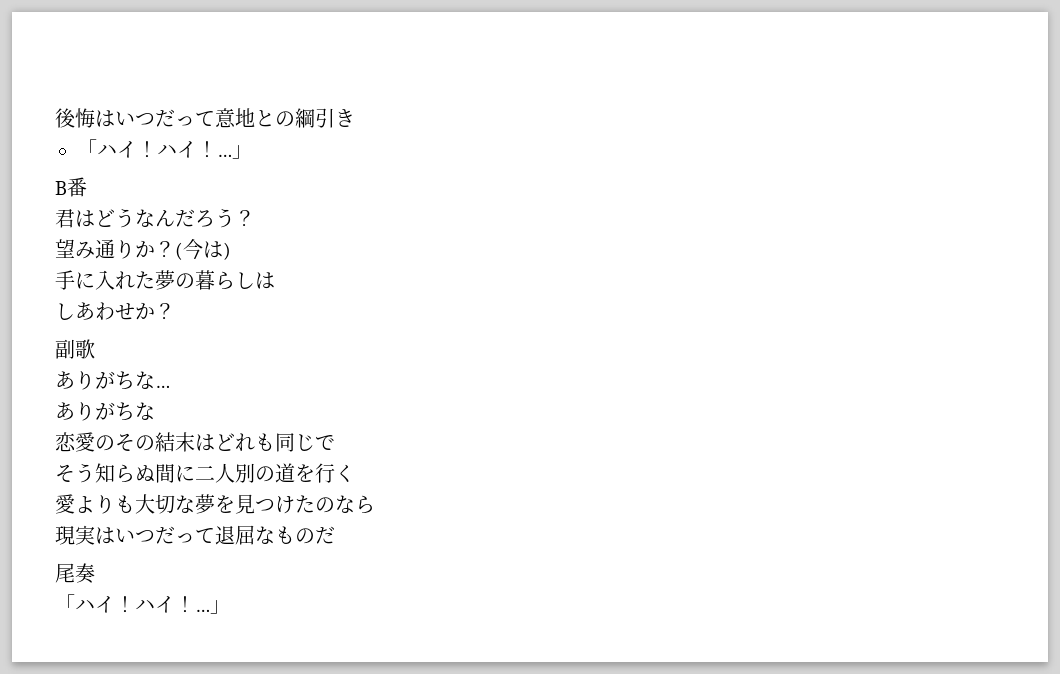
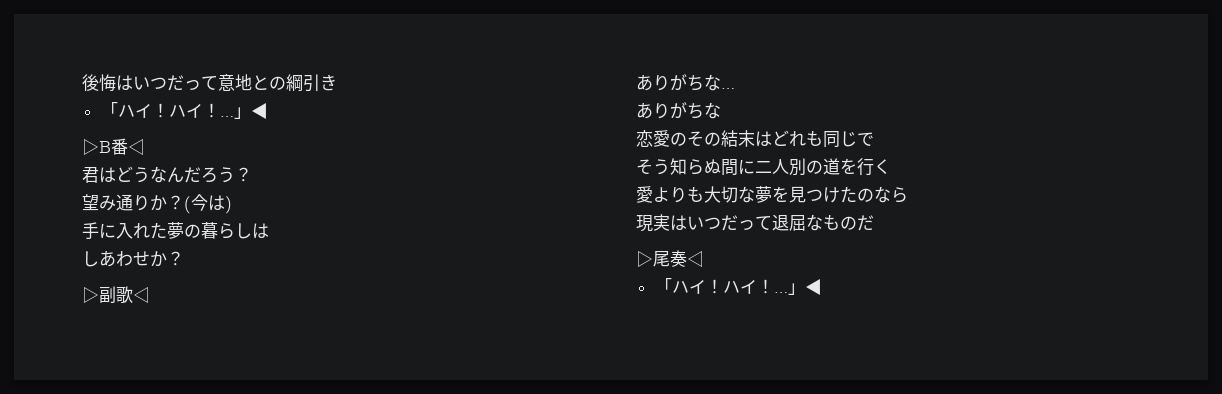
[55,181,67,195] // B -> [250,103,268,119] [82,139,111,155] ◀ // ▷B
(87, 187) none -> [128,139,145,155] ◁
(175, 311) none -> [82,287,99,303] ▷
(95, 349) none -> [133,287,150,303] ◁
(335, 535) none -> [636,251,653,267] ▷
[55,594,230,614] // 「ハイ！ハイ！…」 -> [687,251,704,267] [654,278,822,295] ◁ // 「ハイ！ハイ！…」◀

